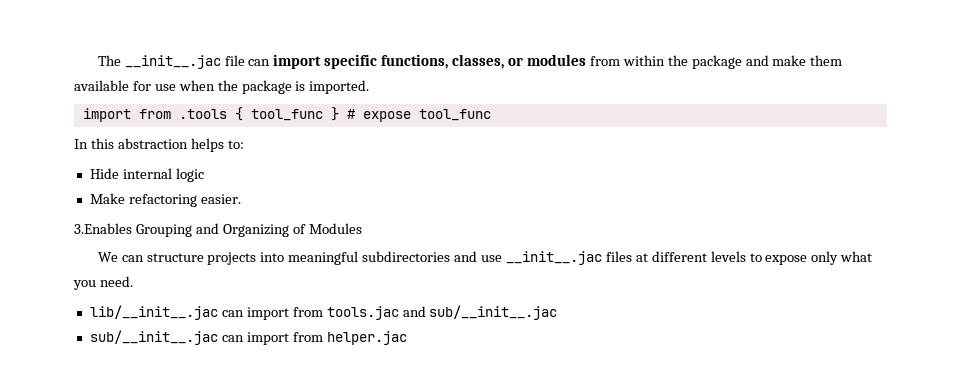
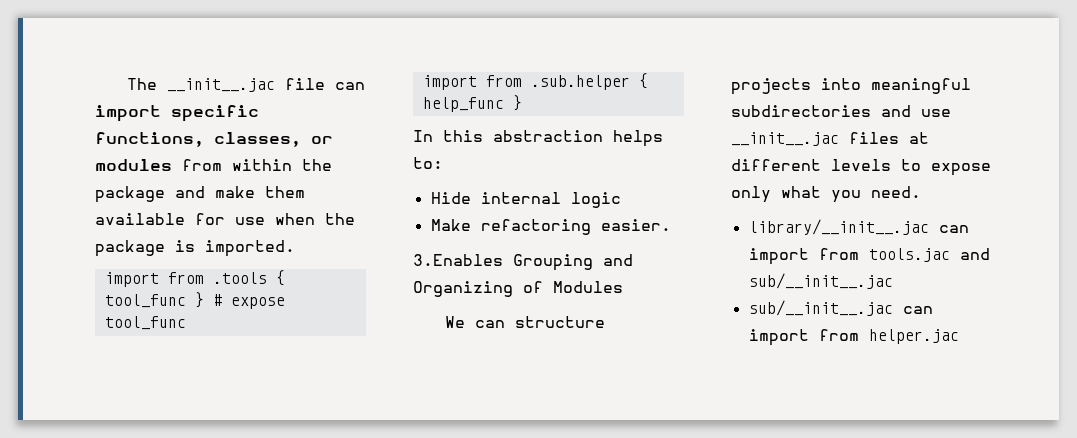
(491, 115) none -> [422,73,648,90] [422,95,522,112] // import from .sub.helper { help_func }
[89,305,218,320] lib/__init__.jac -> [748,219,929,235] library/__init__.jac

